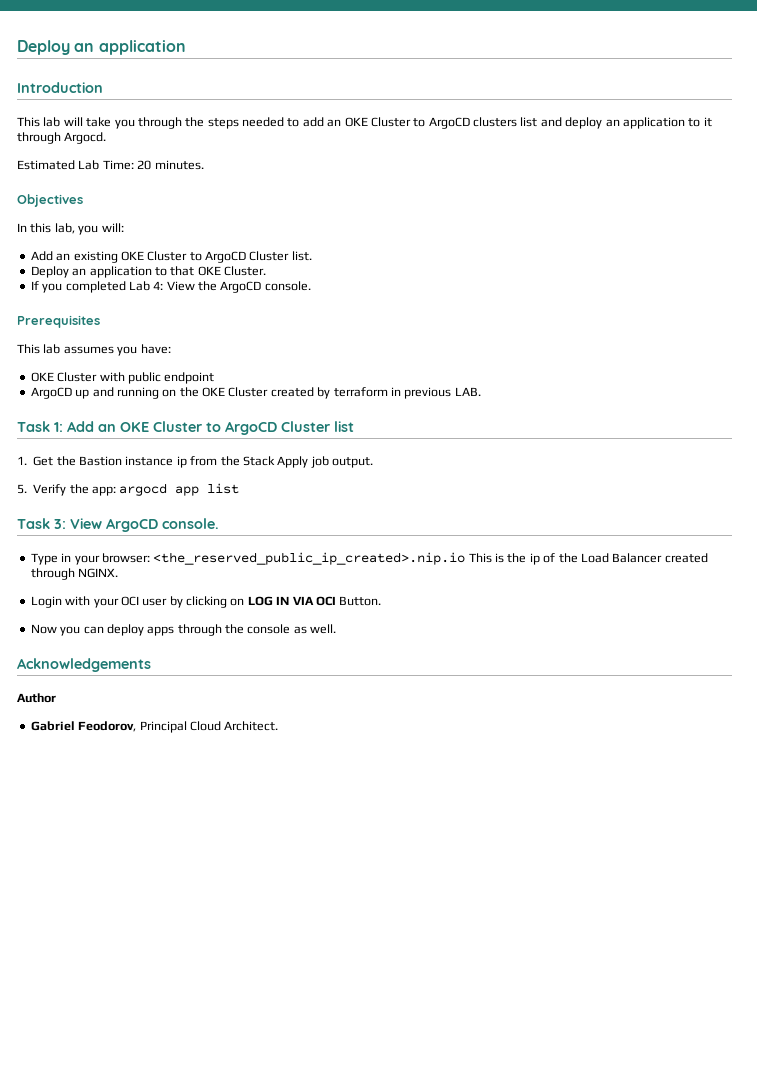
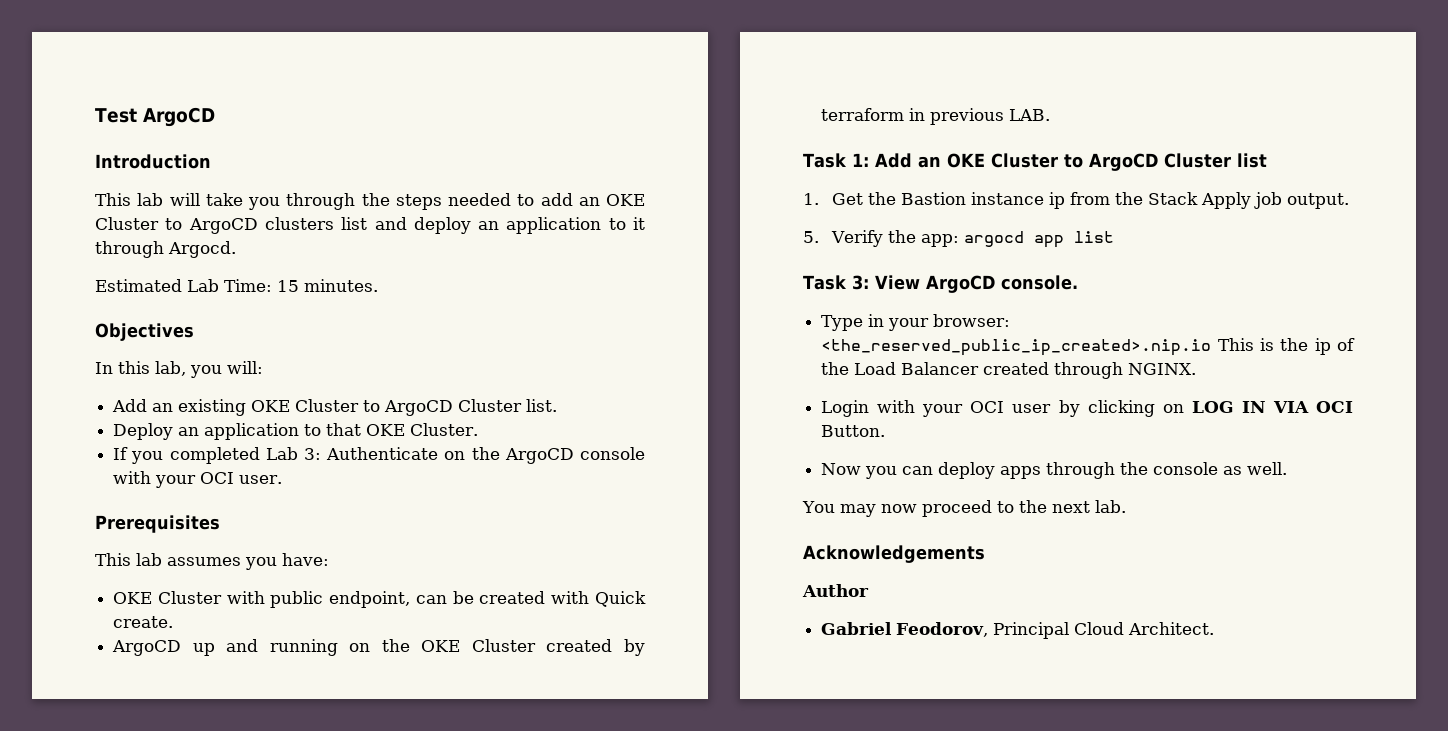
[17,40,186,55] Deploy an application -> [95,107,215,127] Test ArgoCD
[137,160,152,170] 20 -> [277,280,299,292] 15
[153,281,311,293] 4: View the ArgoCD console. -> [303,447,646,464] [113,471,283,488] 3: Authenticate on the ArgoCD console with your OCI user.
[164,372,215,384] endpoint -> [329,591,646,608] [113,616,174,628] endpoint, can be created with Quick create.
(337, 629) none -> [802,500,1126,517] // You may now proceed to the next lab.

